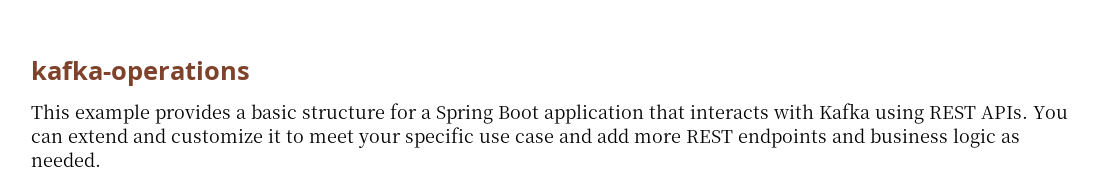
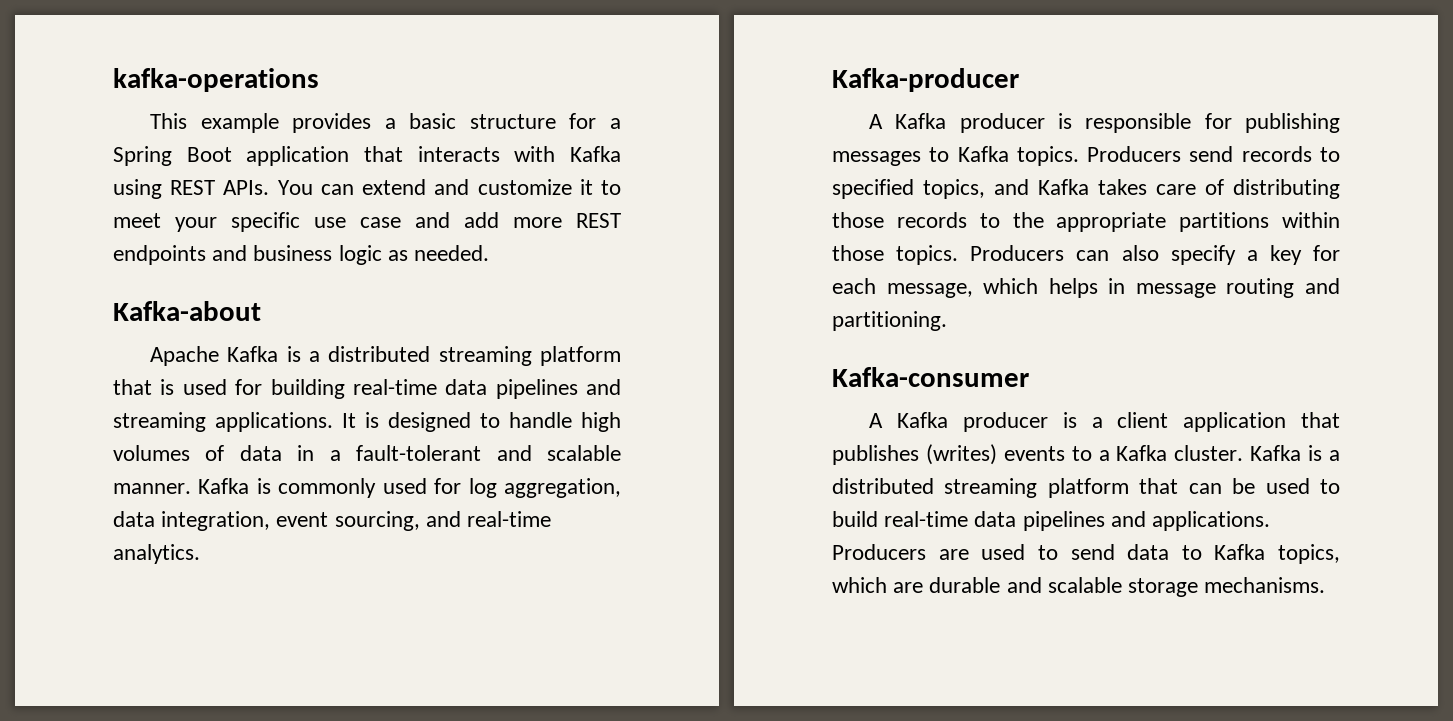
(101, 159) none -> [113,301,261,321] [150,346,621,366] [113,379,621,399] [113,412,621,432] [113,445,621,461] [113,478,621,498] [113,511,552,531] [113,544,200,564] [832,68,1019,92] [869,113,1340,133] [832,146,1340,166] [832,179,1340,199] [832,212,1340,232] [832,245,1340,265] [832,278,1340,298] [832,311,947,331] [832,367,1029,387] [869,412,1340,432] [832,444,1340,465] [832,478,1340,498] [832,511,1271,531] [832,544,1340,564] [832,577,1326,597] // Kafka-about // Apache Kafka is a distributed streaming platform that is used for building real-time data pipelines and streaming applications. It is designed to handle high volumes of data in a fault-tolerant and scalable manner. Kafka is commonly used for log aggregation, data integration, event sourcing, and real-time analytics. // Kafka-producer // A Kafka producer is responsible for publishing messages to Kafka topics. Producers send records to specified topics, and Kafka takes care of distributing those records to the appropriate partitions within those topics. Producers can also specify a key for each message, which helps in message routing and partitioning. // Kafka-consumer // A Kafka producer is a client application that publishes (writes) events to a Kafka cluster. Kafka is a distributed streaming platform that can be used to build real-time data pipelines and applications. Producers are used to send data to Kafka topics, which are durable and scalable storage mechanisms.

